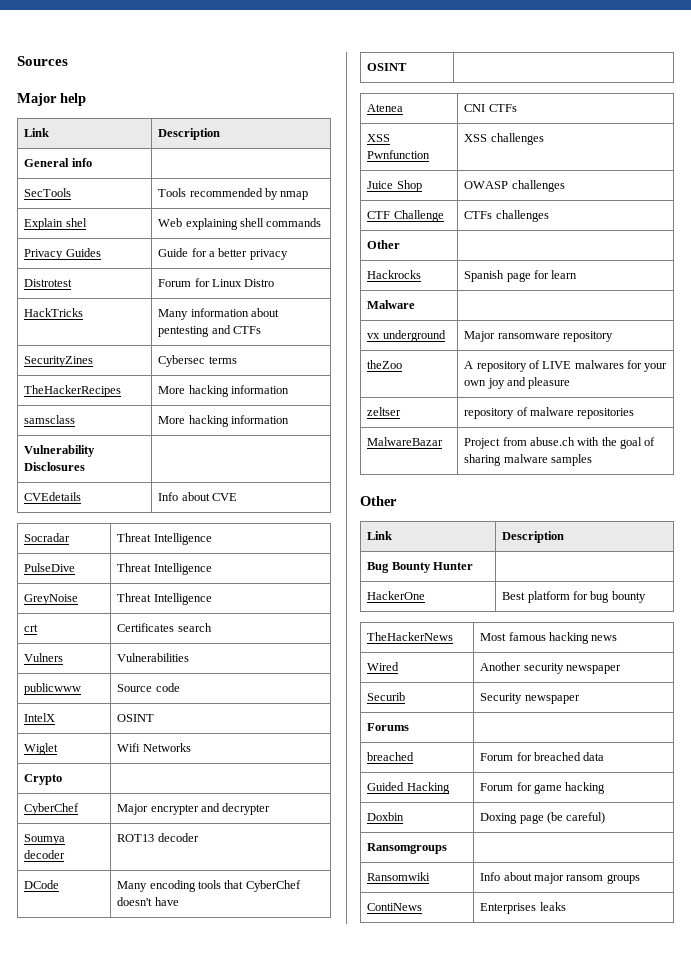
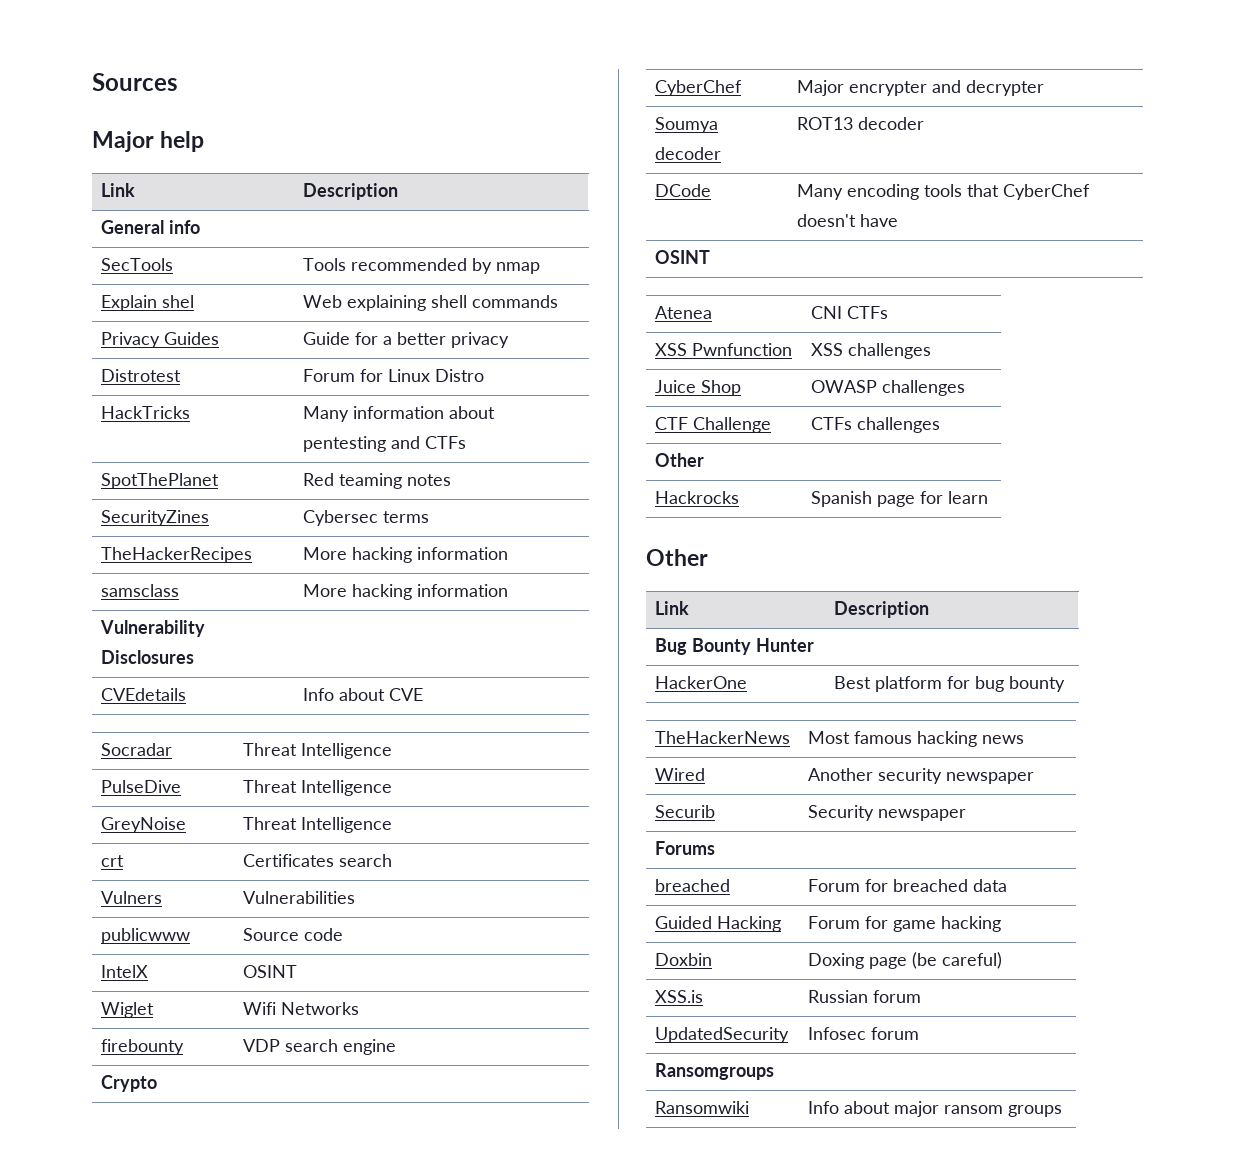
(261, 330) none -> [100,473,219,489] [302,473,451,489] // SpotThePlanet | Red teaming notes
(191, 747) none -> [100,1039,184,1055] [242,1039,396,1055] // firebounty | VDP search engine
[367,300,416,309] [367,330,446,342] [464,331,613,342] [367,360,403,369] [464,360,668,372] [464,377,571,389] [367,407,402,416] [464,407,635,419] [367,437,444,446] [464,437,656,449] [464,454,592,466] // Malware | // vx underground | Major ransomware repository // theZoo | A repository of LIVE malwares for your own joy and pleasure // zeltser | repository of malware repositories // MalwareBazar | Project from abuse.ch with the goal of sharing malware samples -> (988, 497) none
(606, 818) none -> [654,990,703,1003] [807,990,921,1003] [654,1027,789,1043] [807,1027,919,1040] // XSS.is | Russian forum // UpdatedSecurity | Infosec forum
[367,903,423,911] [480,902,566,914] // ContiNews | Enterprises leaks -> (1062, 1111) none

